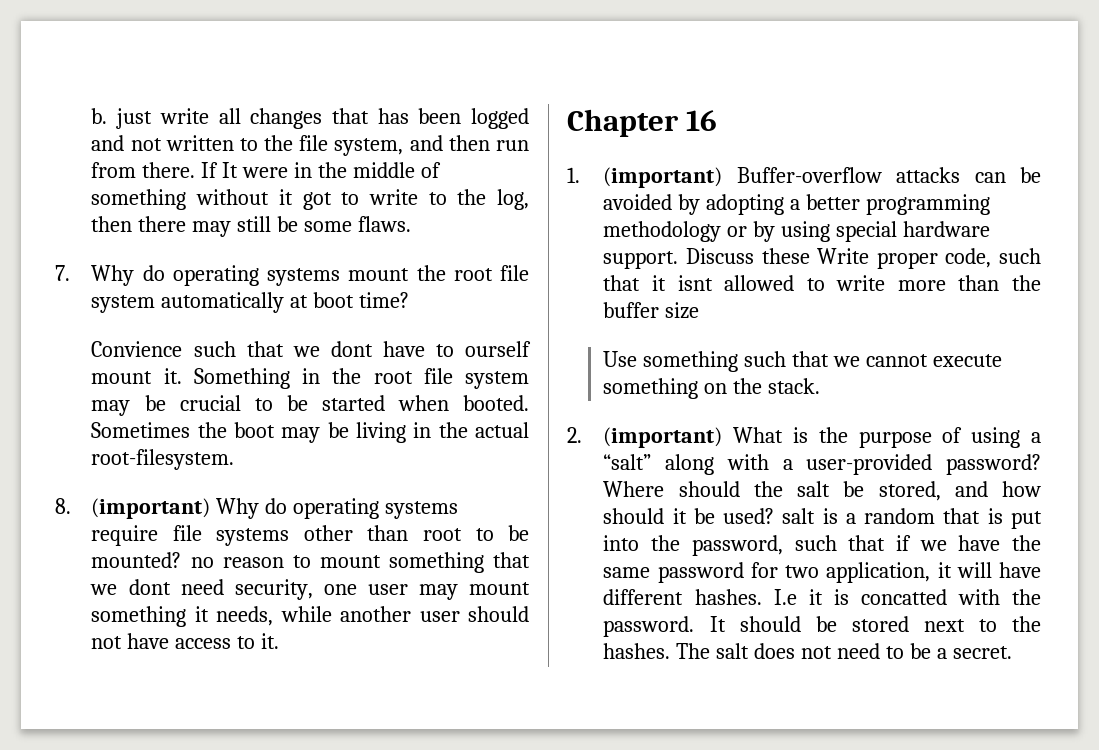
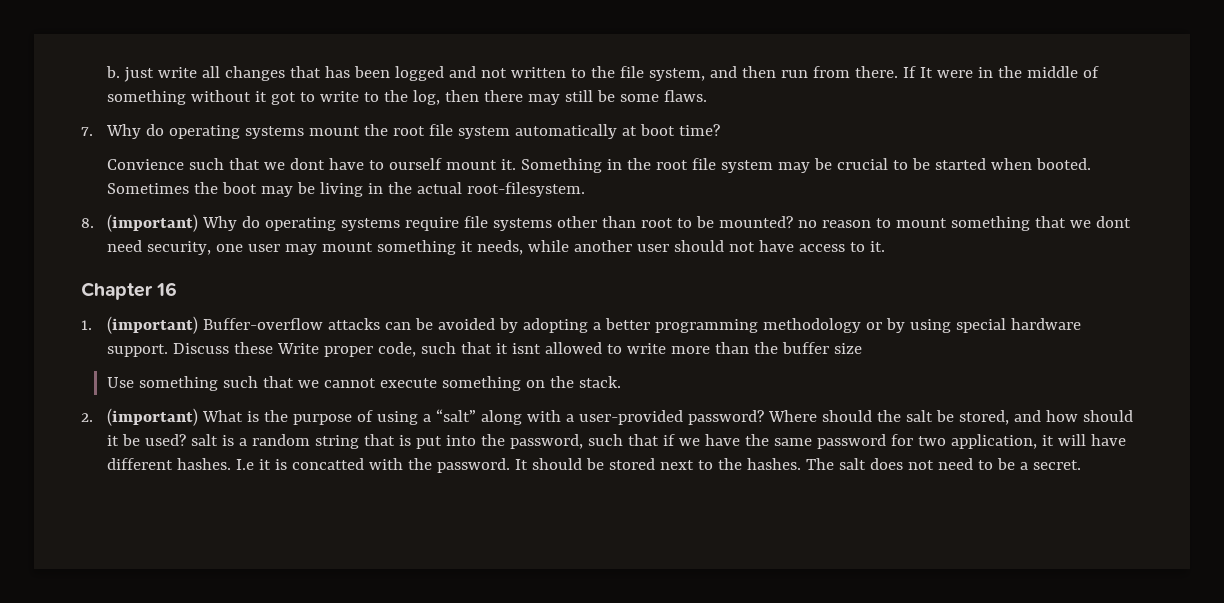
(936, 516) none -> [314,435,359,449] string

